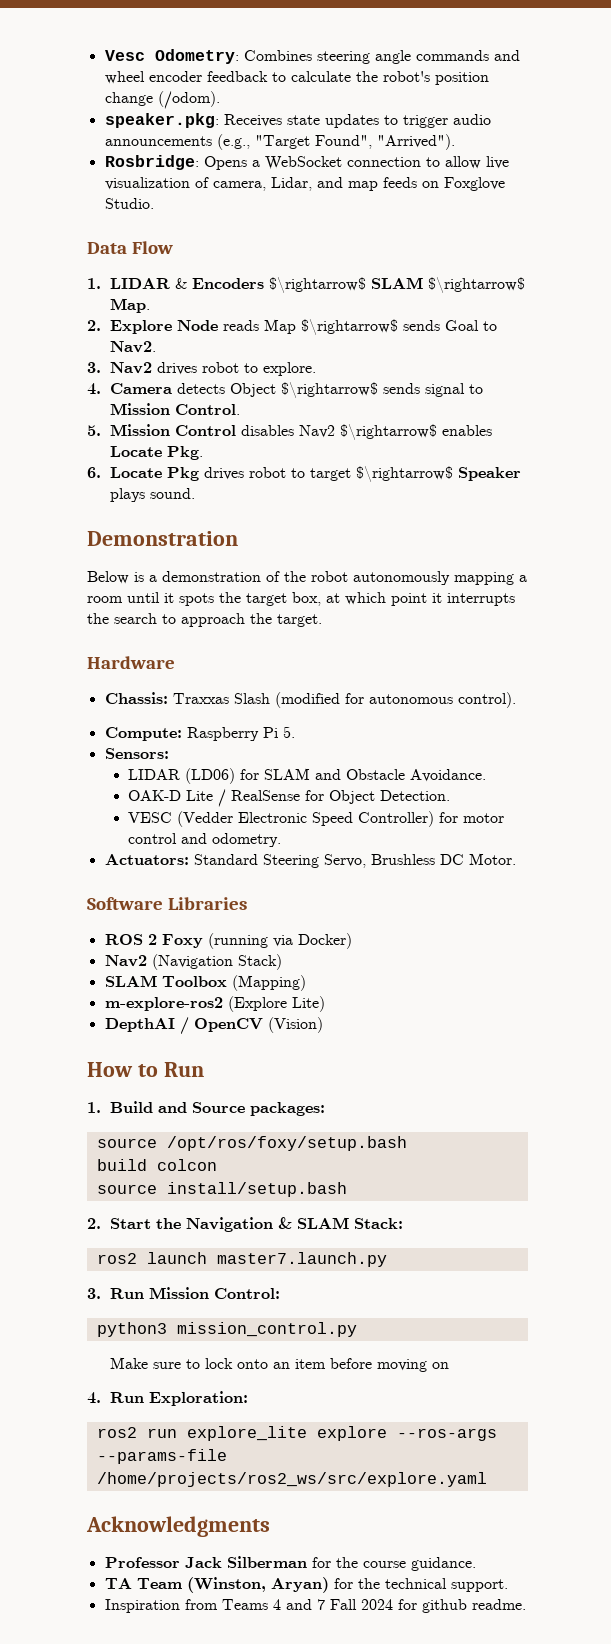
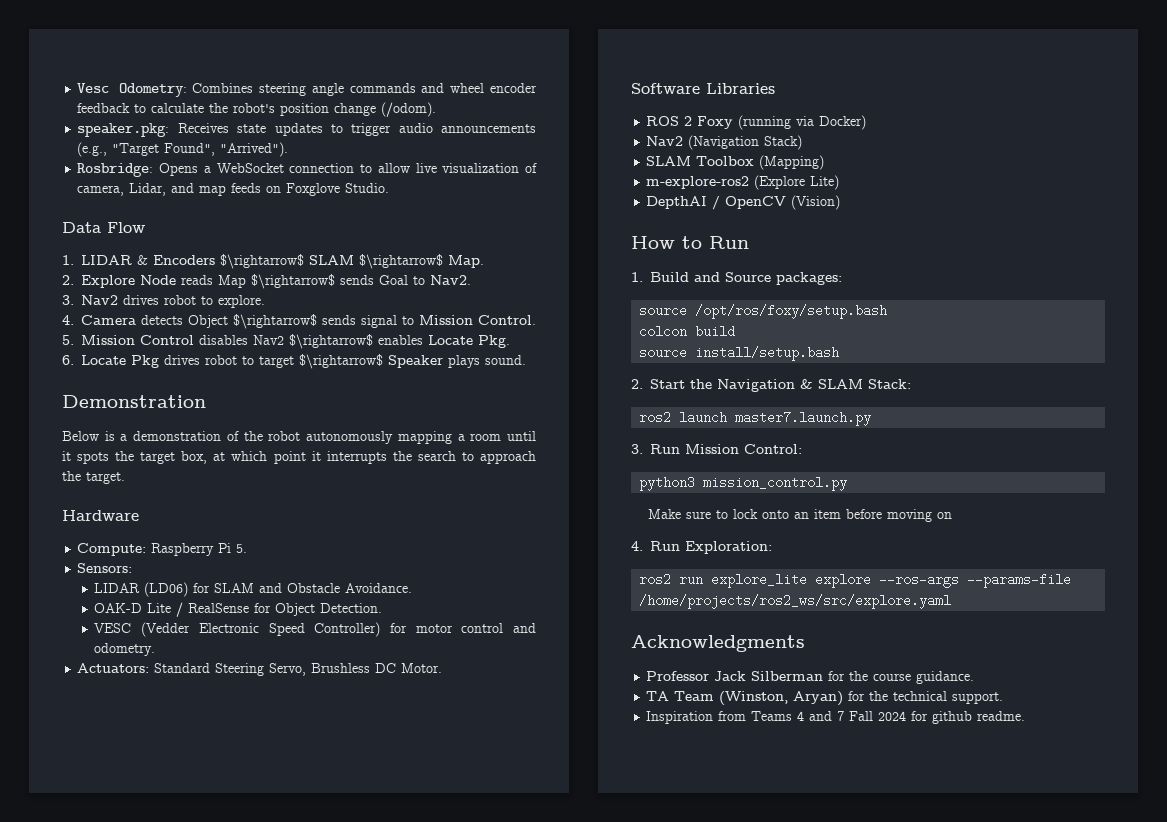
[104,692,516,708] // Chassis: Traxxas Slash (modified for autonomous control). -> (139, 515) none
(407, 1143) none -> [639,325,688,338] colcon
[156,1159,217,1171] colcon -> (736, 331) none

